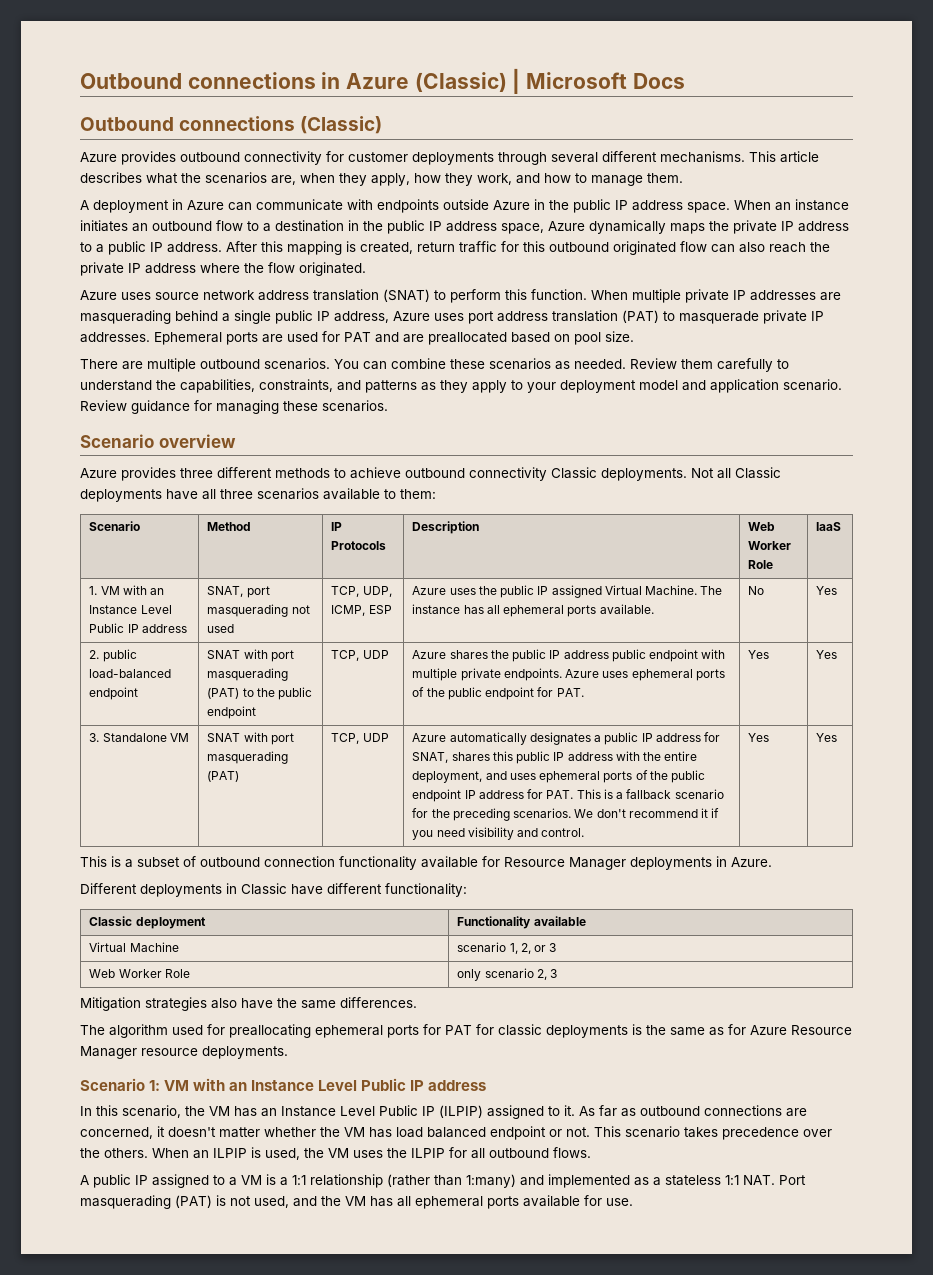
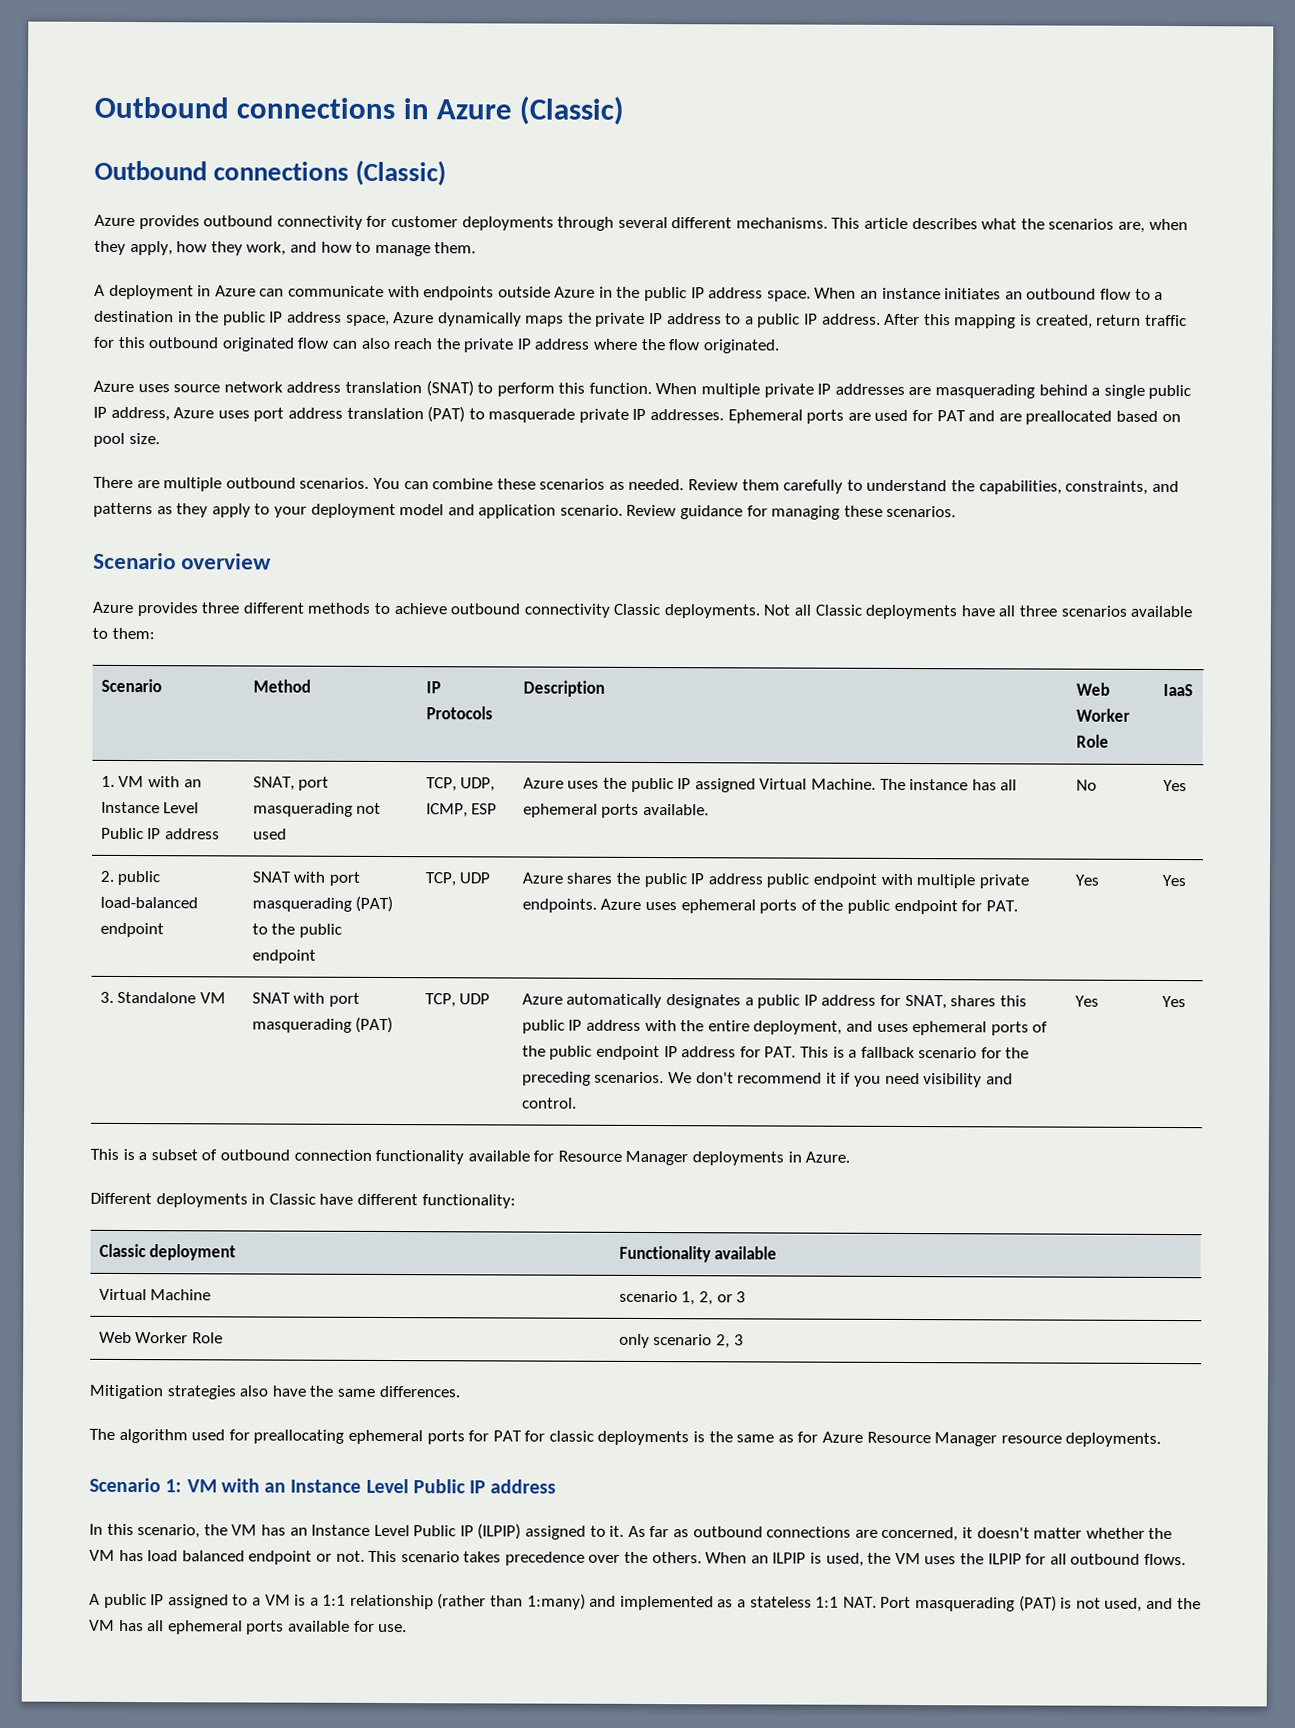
[512,68,685,94] | Microsoft Docs -> (625, 110) none

